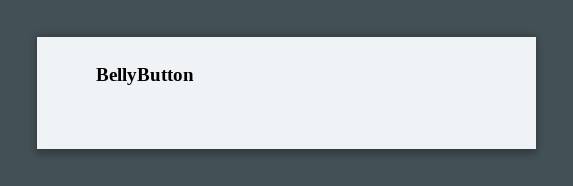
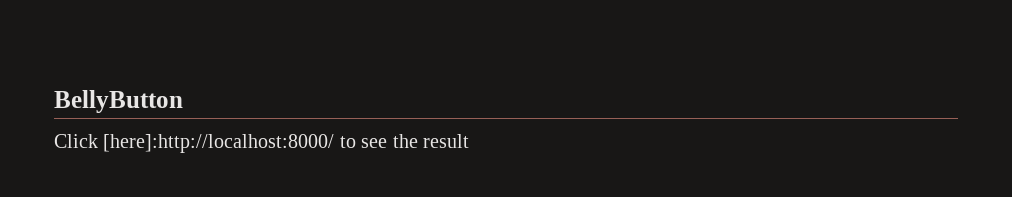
(194, 76) none -> [54,134,469,153] // Click [here]:http://localhost:8000/ to see the result

